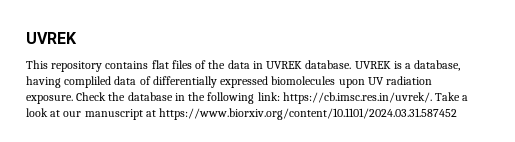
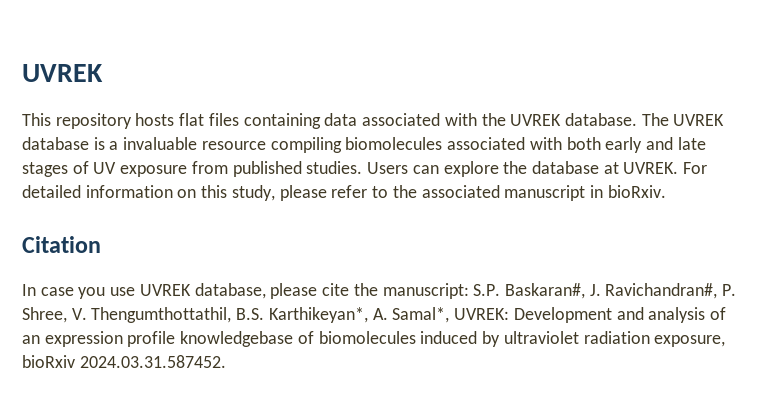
[105,61,149,69] contains -> [135,113,175,126] hosts
[195,60,461,71] [26,76,433,88] [26,92,469,104] [26,108,458,120] of the data in UVREK database. UVREK is a database, having compliled data of differentially expressed biomolecules upon UV radiation exposure. Check the database in the following link: https://cb.imsc.res.in/uvrek/. Take a look at our manuscript at https://www.biorxiv.org/content/10.1101/2024.03.31.587452 -> [243,113,725,129] [22,137,706,153] [22,161,708,177] [22,185,666,201] [22,236,101,253] [22,283,737,299] [22,307,726,323] [22,331,726,347] [22,355,226,368] containing data associated with the UVREK database. The UVREK database is a invaluable resource compiling biomolecules associated with both early and late stages of UV exposure from published studies. Users can explore the database at UVREK. For detailed information on this study, please refer to the associated manuscript in bioRxiv. // Citation // In case you use UVREK database, please cite the manuscript: S.P. Baskaran#, J. Ravichandran#, P. Shree, V. Thengumthottathil, B.S. Karthikeyan*, A. Samal*, UVREK: Development and analysis of an expression profile knowledgebase of biomolecules induced by ultraviolet radiation exposure, bioRxiv 2024.03.31.587452.

